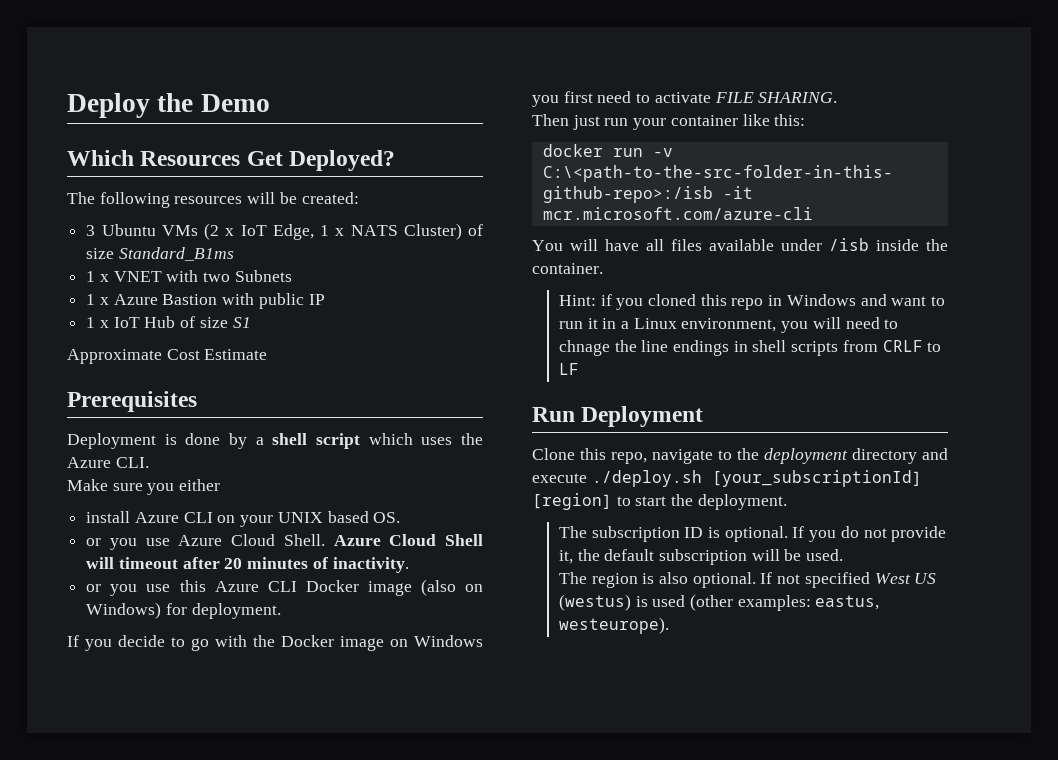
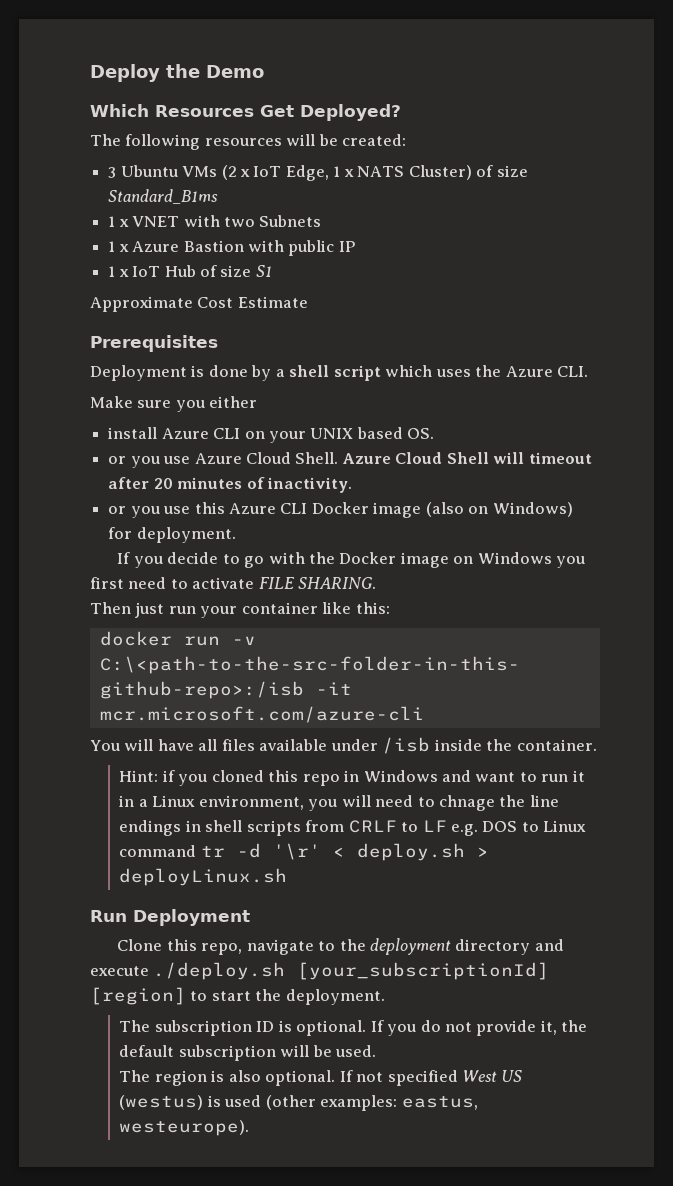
(579, 369) none -> [450,820,587,836] [119,843,489,861] [119,868,288,886] e.g. DOS to Linux command tr -d '\r' < deploy.sh > deployLinux.sh

